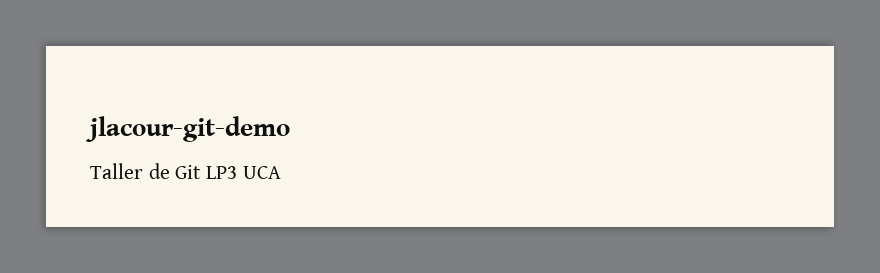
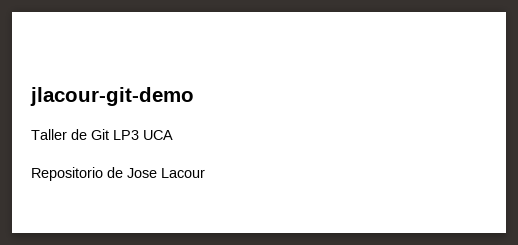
(281, 172) none -> [31,167,205,181] // Repositorio de Jose Lacour

